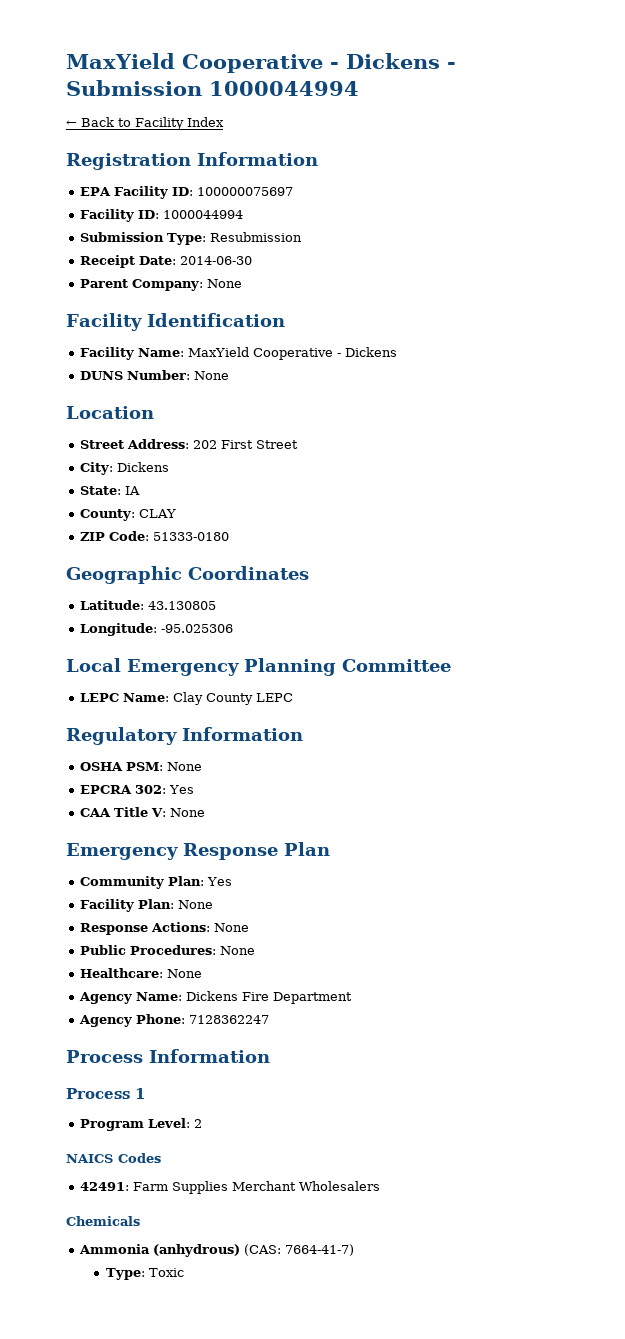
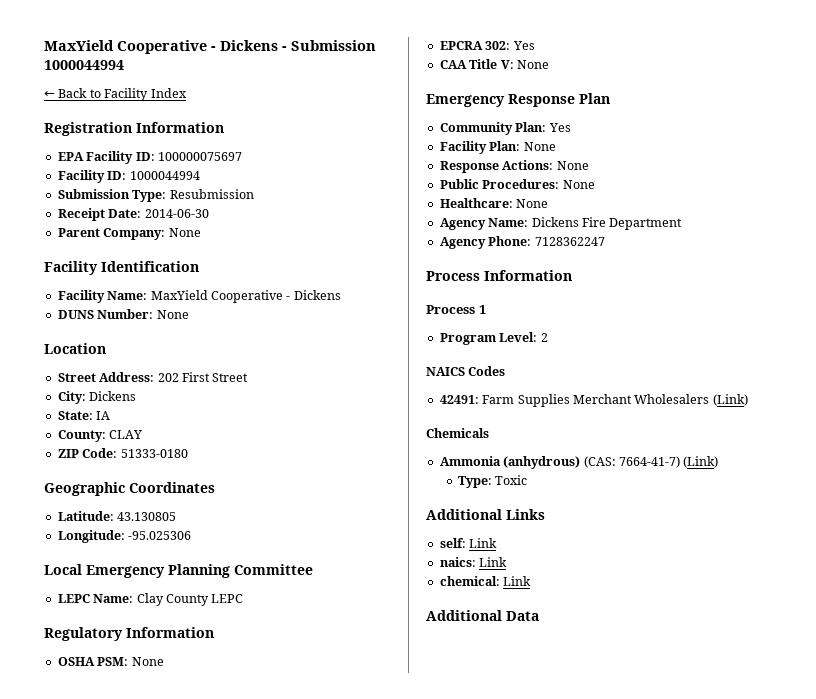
(381, 1186) none -> [712,394,748,406] (Link)
(355, 1250) none -> [683,456,719,468] (Link)
(184, 1272) none -> [426,509,545,520] [439,538,498,548] [439,557,508,567] [439,576,532,586] [426,610,539,621] // Additional Links // self: Link // naics: Link // chemical: Link // Additional Data

